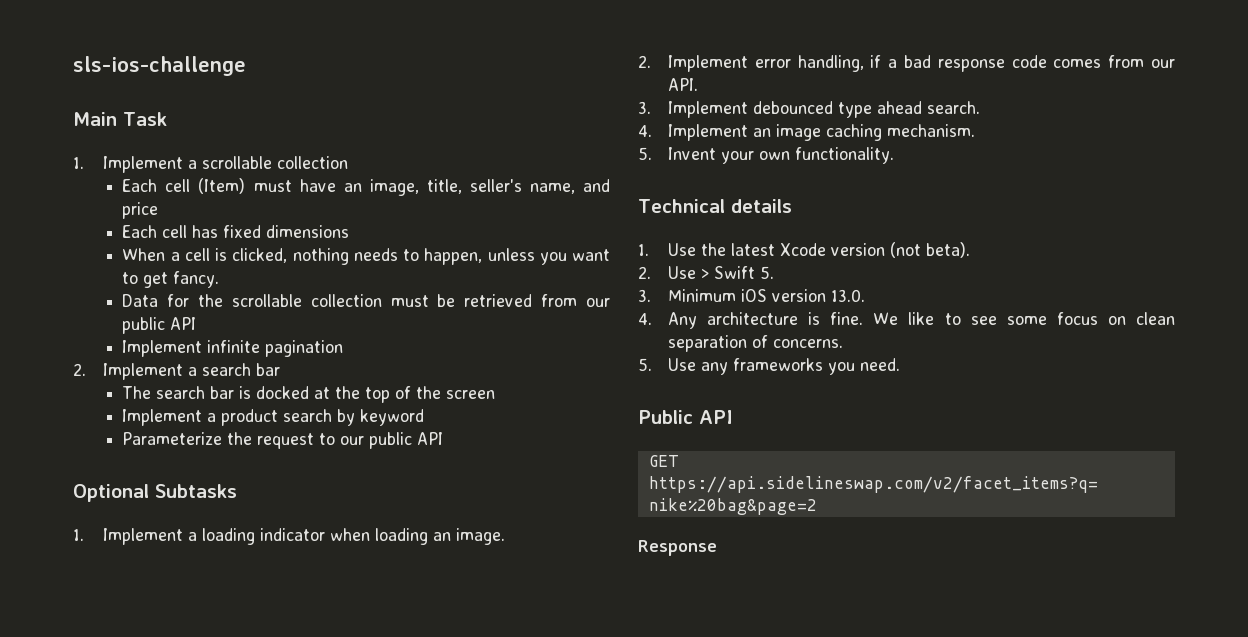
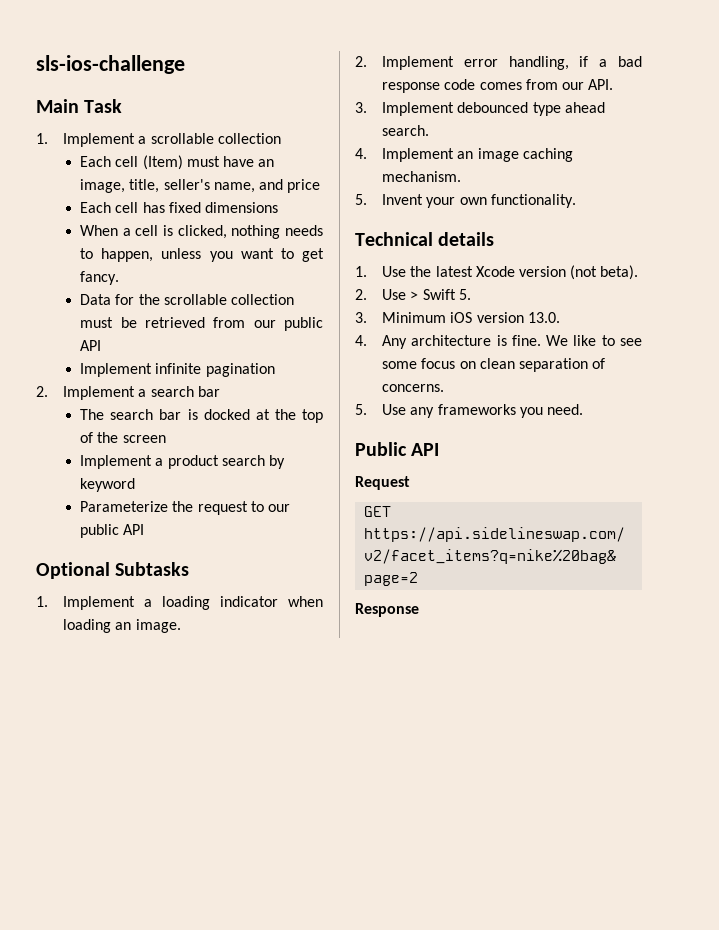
(733, 417) none -> [355,476,410,490] // Request

